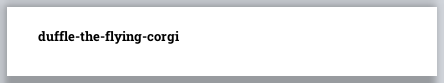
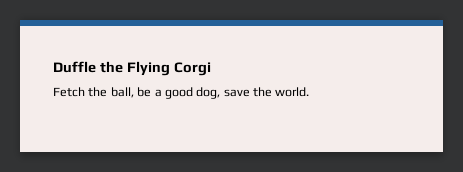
[38,30,179,44] duffle-the-flying-corgi -> [53,61,211,76] [53,87,310,99] Duffle the Flying Corgi // Fetch the ball, be a good dog, save the world.

